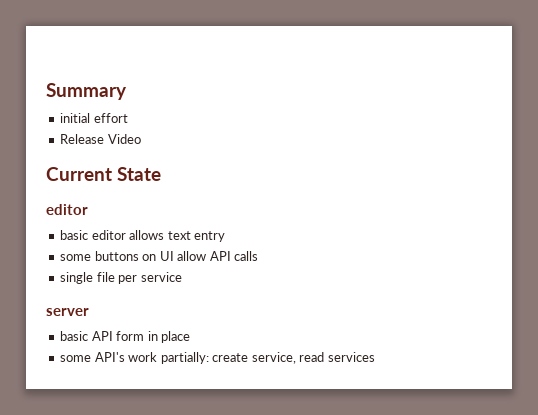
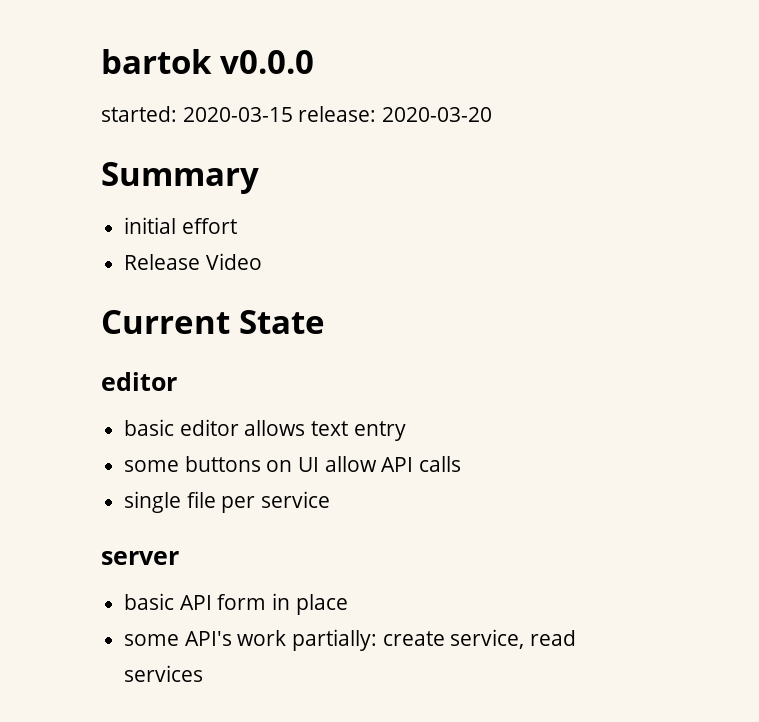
(46, 91) none -> [101,49,314,74] [101,106,493,122] bartok v0.0.0 // started: 2020-03-15 release: 2020-03-20 //

